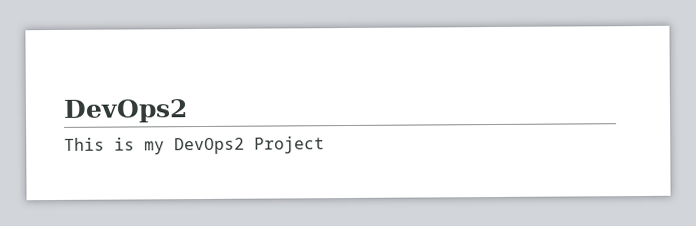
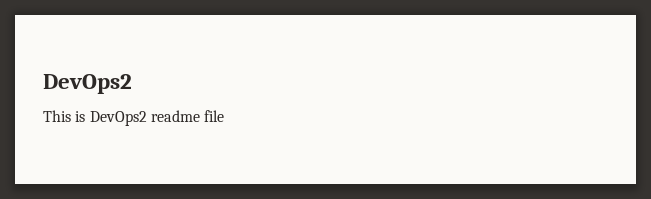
[144,136,325,155] my DevOps2 Project -> [89,110,225,126] DevOps2 readme file

